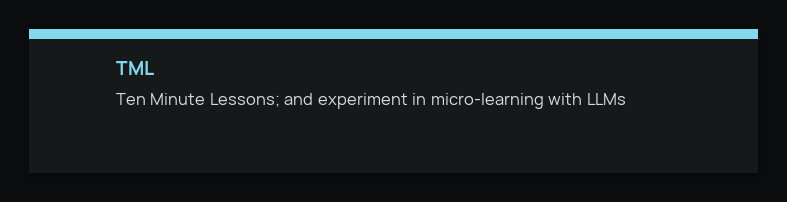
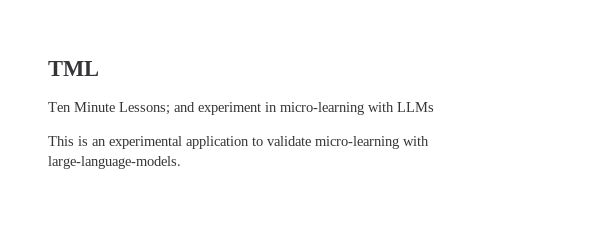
(626, 99) none -> [48,136,429,149] [48,156,181,169] // This is an experimental application to validate micro-learning with large-language-models.

